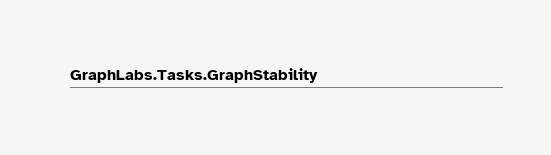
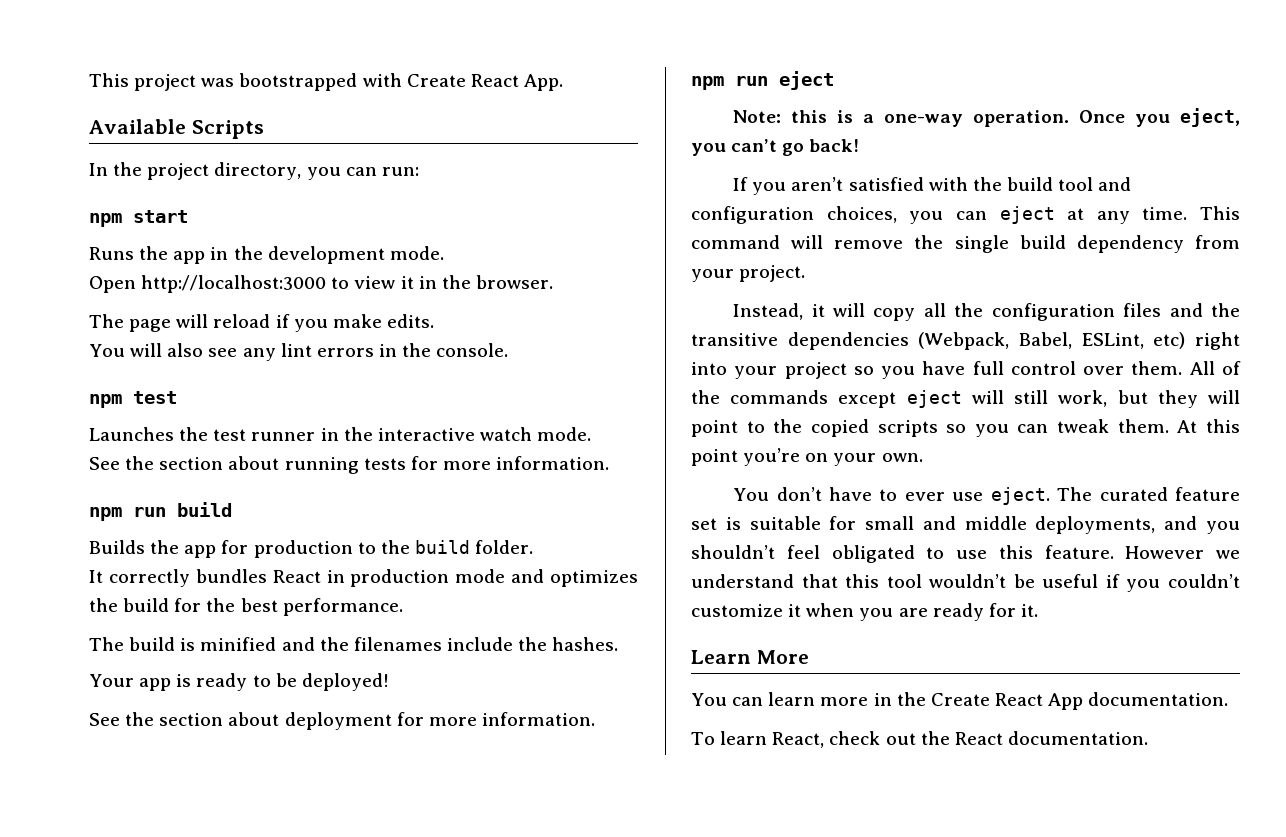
[70,68,318,83] GraphLabs.Tasks.GraphStability -> [89,73,563,91] [89,119,264,139] [89,162,419,180] [89,210,188,227] [89,246,444,264] [89,275,553,293] [89,314,434,332] [89,343,509,361] [89,391,177,408] [89,427,592,441] [89,456,610,474] [89,502,232,521] [89,540,534,558] [89,569,638,587] [89,598,403,616] [89,637,619,651] [89,673,389,691] [89,712,595,730] [691,71,834,90] [733,108,1240,127] [691,139,860,156] [733,177,1132,195] [691,206,1240,224] [691,235,1240,253] [691,265,806,282] [733,303,1240,321] [691,332,1240,350] [691,361,1241,379] [691,390,1240,408] [691,419,1240,437] [691,448,923,466] [733,487,1240,505] [691,516,1240,534] [691,545,1240,563] [691,574,1240,592] [691,603,1038,621] [691,650,809,664] [691,692,1229,710] [691,731,1148,748] This project was bootstrapped with Create React App. // Available Scripts // In the project directory, you can run: // npm start // Runs the app in the development mode. // Open http://localhost:3000 to view it in the browser. // The page will reload if you make edits. // You will also see any lint errors in the console. // npm test // Launches the test runner in the interactive watch mode. // See the section about running tests for more information. // npm run build // Builds the app for production to the build folder. // It correctly bundles React in production mode and optimizes the build for the best performance. // The build is minified and the filenames include the hashes. // Your app is ready to be deployed! // See the section about deployment for more information. // npm run eject // Note: this is a one-way operation. Once you eject, you can’t go back! // If you aren’t satisfied with the build tool and configuration choices, you can eject at any time. This command will remove the single build dependency from your project. // Instead, it will copy all the configuration files and the transitive dependencies (Webpack, Babel, ESLint, etc) right into your project so you have full control over them. All of the commands except eject will still work, but they will point to the copied scripts so you can tweak them. At this point you’re on your own. // You don’t have to ever use eject. The curated feature set is suitable for small and middle deployments, and you shouldn’t feel obligated to use this feature. However we understand that this tool wouldn’t be useful if you couldn’t customize it when you are ready for it. // Learn More // You can learn more in the Create React App documentation. // To learn React, check out the React documentation.

